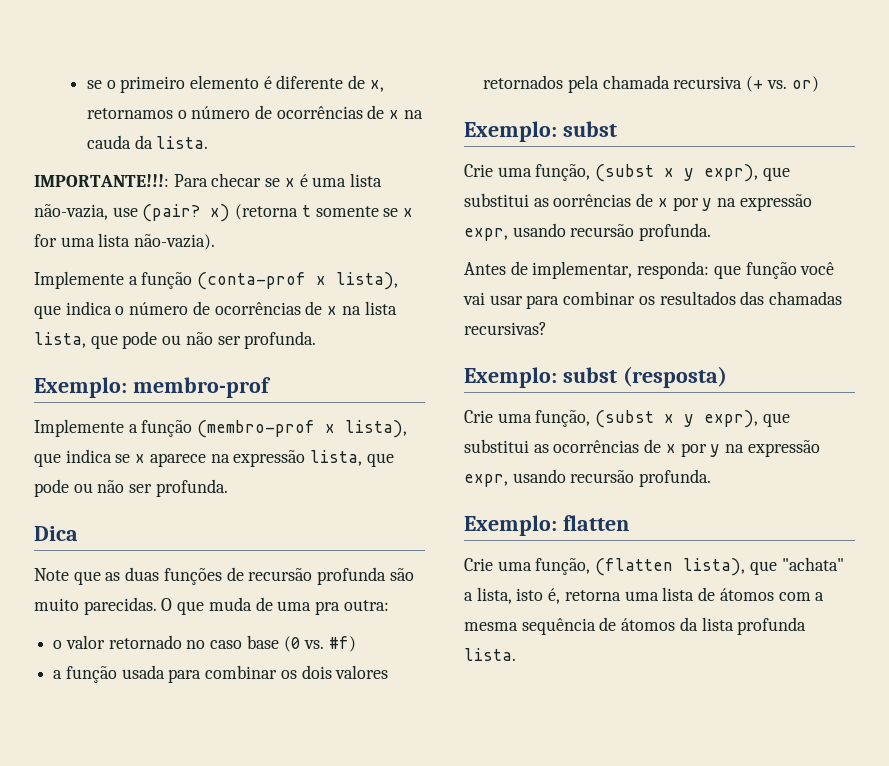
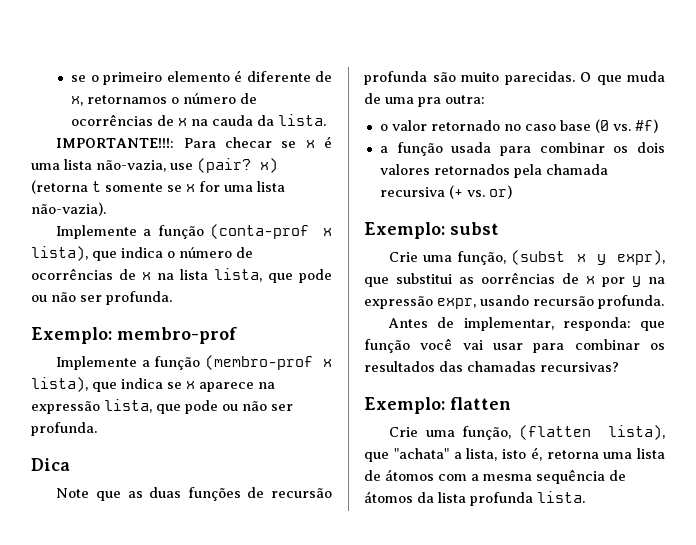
[464,366,727,388] [464,410,790,428] [464,439,820,457] [464,469,712,487] // Exemplo: subst (resposta) // Crie uma função, (subst x y expr), que substitui as ocorrências de x por y na expressão expr, usando recursão profunda. -> (619, 367) none

